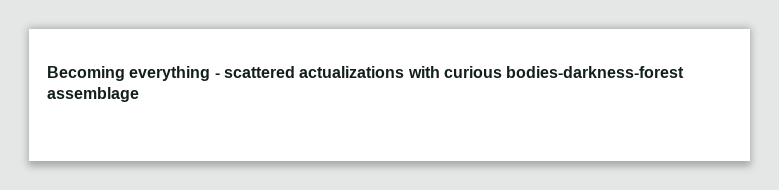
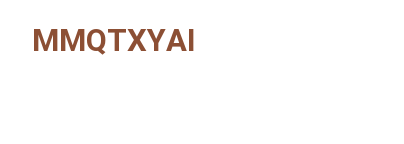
[47,66,685,81] [47,87,139,102] Becoming everything - scattered actualizations with curious bodies-darkness-forest assemblage -> [32,29,196,55] MMQTXYAI

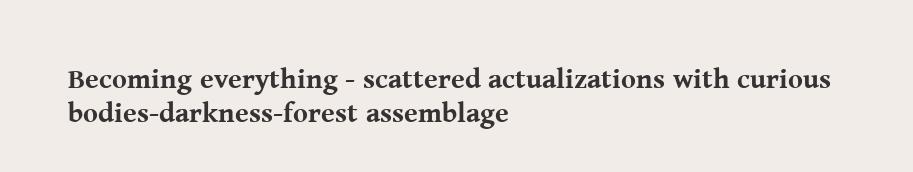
[32,29,196,55] MMQTXYAI -> [68,67,832,95] [68,101,509,129] Becoming everything - scattered actualizations with curious bodies-darkness-forest assemblage

